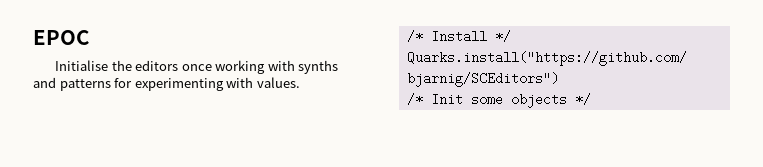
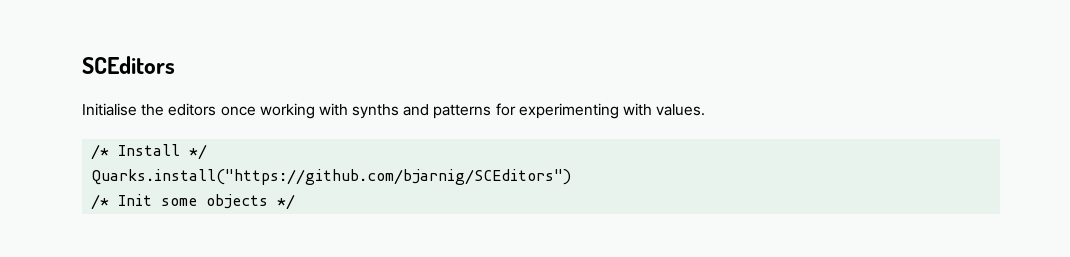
[33,30,89,45] EPOC -> [82,56,175,74] SCEditors

